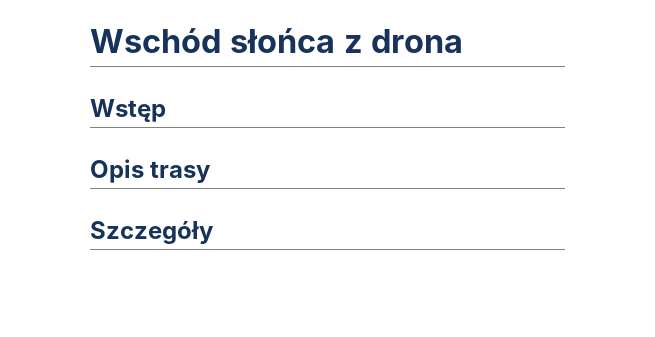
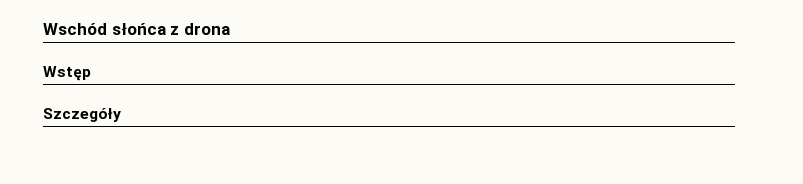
[90,159,212,183] // Opis trasy -> (91, 73) none

